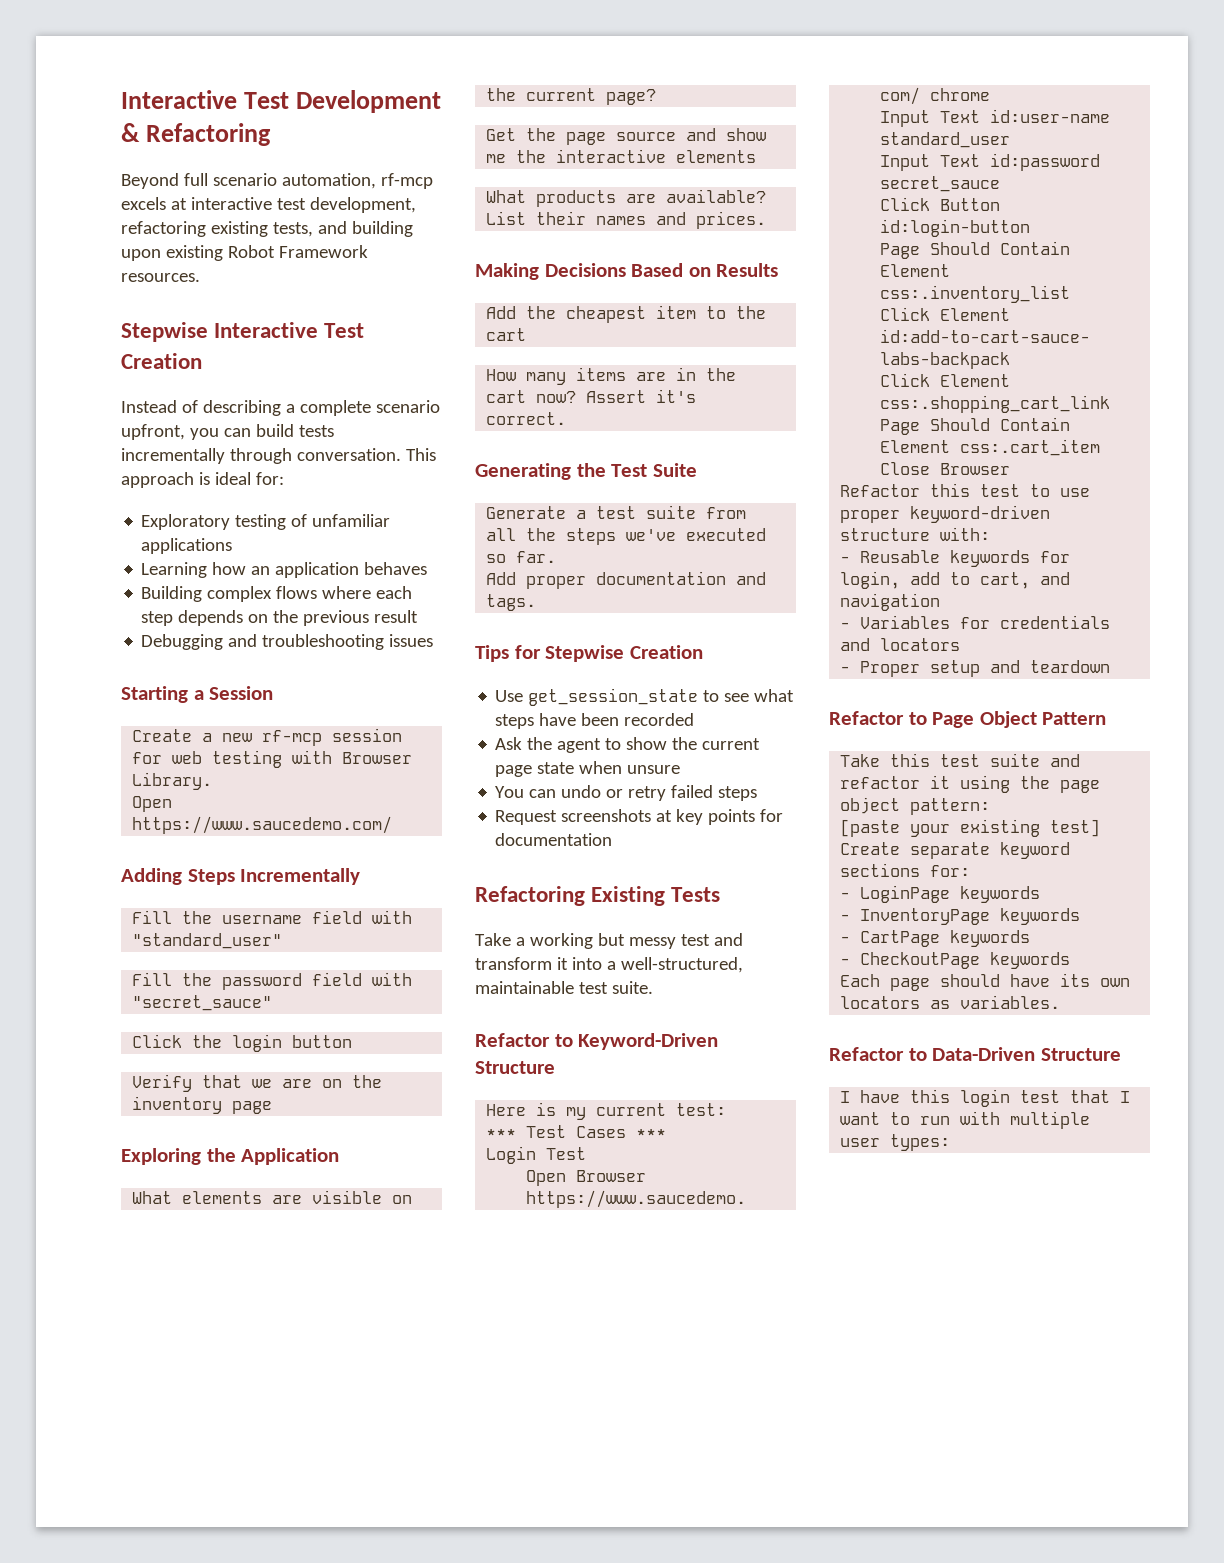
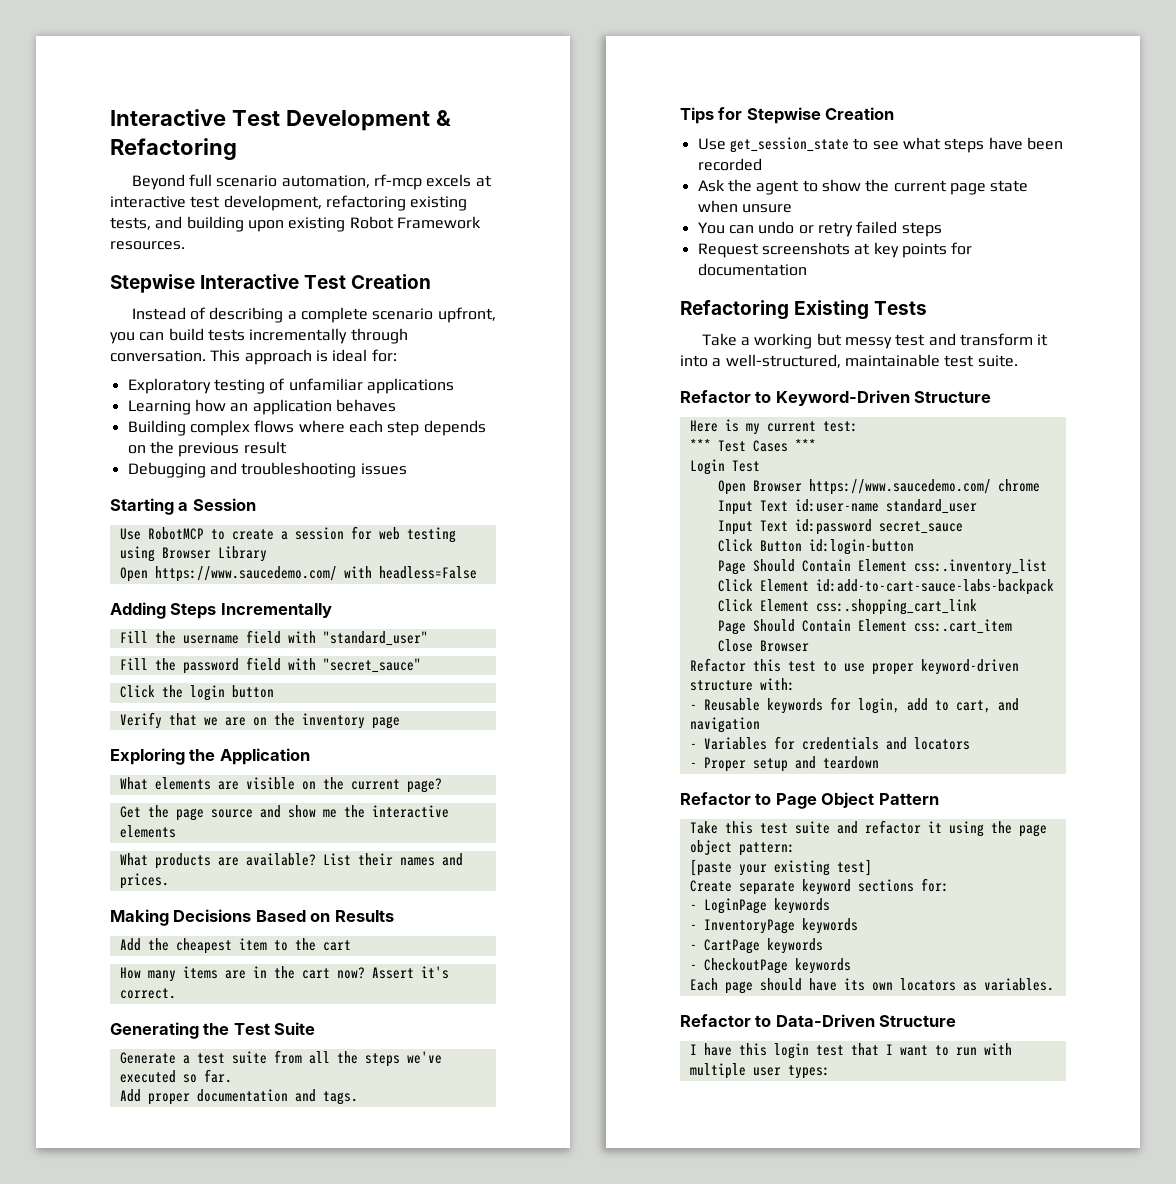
[132,729,323,746] Create a new rf-mcp -> [119,527,288,540] Use RobotMCP to create a
[292,750,413,764] [132,772,213,790] with Browser Library. -> [119,546,267,562] using Browser Library
(393, 825) none -> [343,566,477,579] with headless=False

